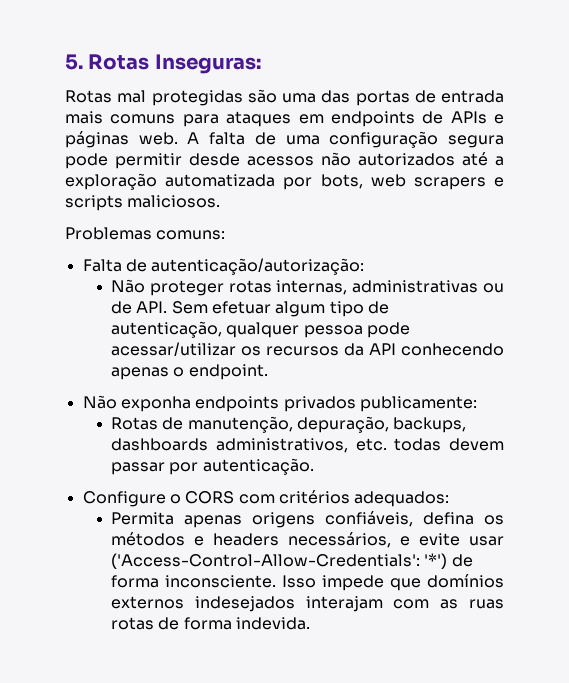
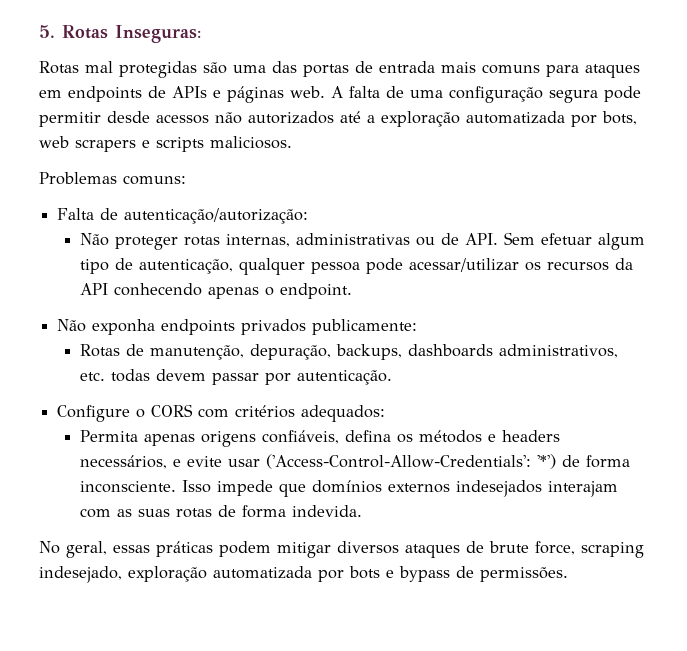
[469,599,504,609] ruas -> [137,509,170,517] suas
(310, 623) none -> [39,541,644,558] [39,566,568,583] // No geral, essas práticas podem mitigar diversos ataques de brute force, scraping indesejado, exploração automatizada por bots e bypass de permissões.

